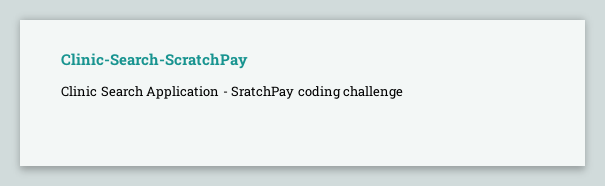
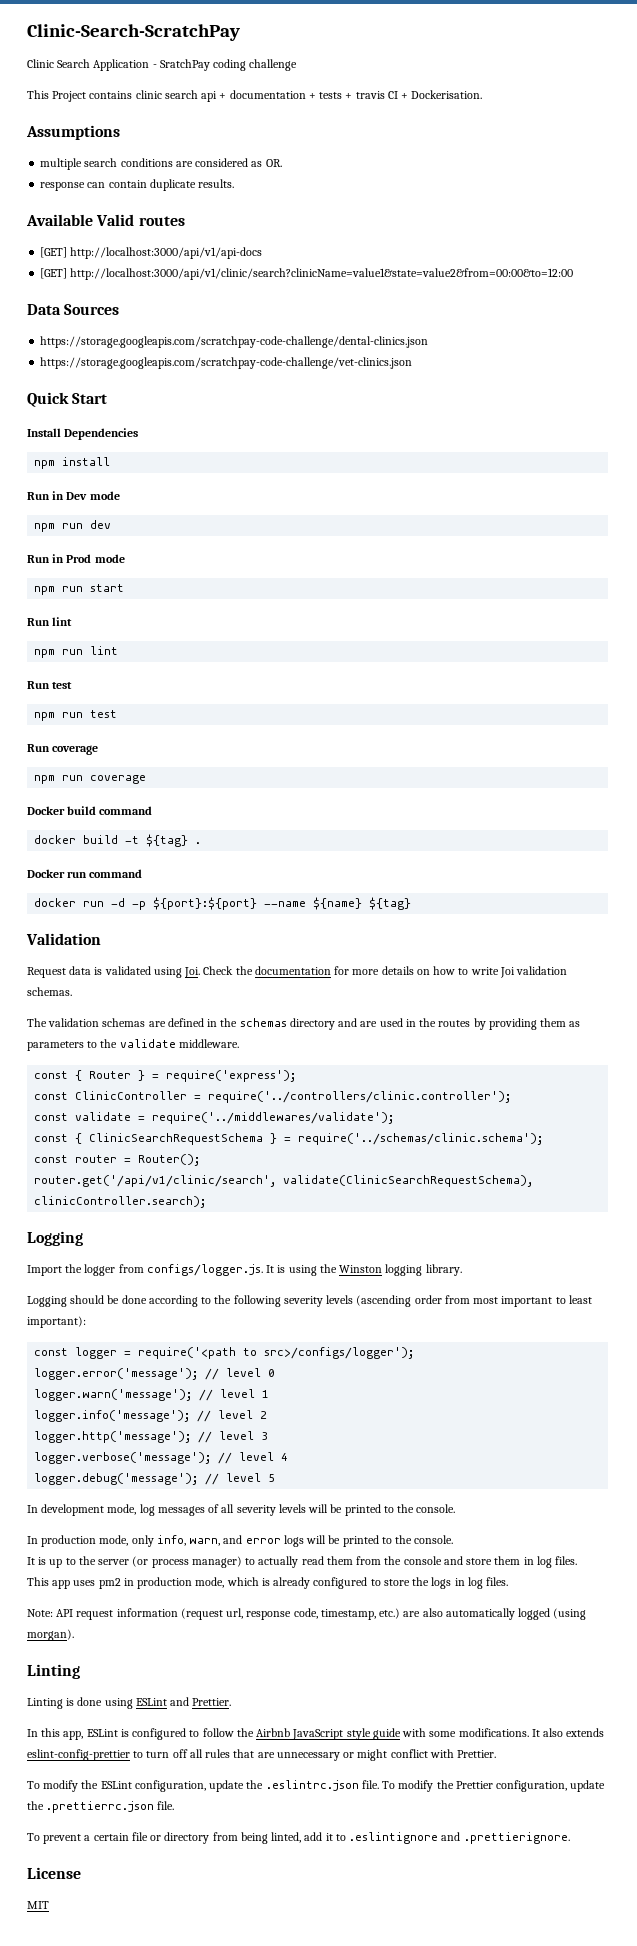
(404, 92) none -> [27,90,483,102] [26,125,120,140] [40,158,282,170] [40,179,235,191] [26,214,185,226] [40,247,263,259] [40,268,574,280] [27,304,120,315] [40,336,429,348] [40,357,413,369] [27,392,108,407] [27,428,139,440] [34,457,111,469] [27,491,120,500] [34,520,112,532] [27,554,125,563] [34,584,125,595] [27,617,73,626] [34,646,119,658] [27,681,73,689] [34,710,118,721] [27,744,99,755] [34,775,147,784] [27,806,153,815] [34,834,202,847] [27,869,143,878] [34,897,412,910] [26,933,101,945] [27,966,568,978] [27,987,72,996] [27,1018,581,1030] [27,1039,239,1051] [34,1070,297,1082] [34,1091,512,1103] [34,1112,395,1124] [34,1133,544,1145] [34,1154,201,1166] [34,1175,534,1187] [34,1196,207,1208] [27,1231,83,1246] [27,1264,462,1276] [27,1295,592,1307] [27,1316,86,1328] [34,1347,415,1359] [34,1368,276,1380] [34,1389,270,1401] [34,1410,268,1422] [34,1431,269,1443] [34,1452,289,1464] [34,1473,276,1485] [27,1504,456,1516] [27,1535,454,1547] [27,1556,578,1568] [27,1577,509,1589] [27,1608,587,1620] [27,1629,74,1641] [27,1664,80,1679] [27,1697,232,1709] [27,1728,605,1740] [27,1749,497,1761] [27,1780,606,1792] [27,1801,175,1813] [27,1832,570,1844] [27,1867,81,1879] [27,1901,49,1909] // This Project contains clinic search api + documentation + tests + travis CI + Dockerisation. // Assumptions // multiple search conditions are considered as OR. // response can contain duplicate results. // Available Valid routes // [GET] http://localhost:3000/api/v1/api-docs // [GET] http://localhost:3000/api/v1/clinic/search?clinicName=value1&state=value2&from=00:00&to=12:00 // Data Sources // https://storage.googleapis.com/scratchpay-code-challenge/dental-clinics.json // https://storage.googleapis.com/scratchpay-code-challenge/vet-clinics.json // Quick Start // Install Dependencies // npm install // Run in Dev mode // npm run dev // Run in Prod mode // npm run start // Run lint // npm run lint // Run test // npm run test // Run coverage // npm run coverage // Docker build command // docker build -t ${tag} . // Docker run command // docker run -d -p ${port}:${port} --name ${name} ${tag} // Validation // Request data is validated using Joi. Check the documentation for more details on how to write Joi validation schemas. // The validation schemas are defined in the schemas directory and are used in the routes by providing them as parameters to the validate middleware. // const { Router } = require('express'); // const ClinicController = require('../controllers/clinic.controller'); // const validate = require('../middlewares/validate'); // const { ClinicSearchRequestSchema } = require('../schemas/clinic.schema'); // const router = Router(); // router.get('/api/v1/clinic/search', validate(ClinicSearchRequestSchema), clinicController.search); // Logging // Import the logger from configs/logger.js. It is using the Winston logging library. // Logging should be done according to the following severity levels (ascending order from most important to least important): // const logger = require('<path to src>/configs/logger'); // logger.error('message'); // level 0 // logger.warn('message'); // level 1 // logger.info('message'); // level 2 // logger.http('message'); // level 3 // logger.verbose('message'); // level 4 // logger.debug('message'); // level 5 // In development mode, log messages of all severity levels will be printed to the console. // In production mode, only info, warn, and error logs will be printed to the console. // It is up to the server (or process manager) to actually read them from the console and store them in log files. // This app uses pm2 in production mode, which is already configured to store the logs in log files. // Note: API request information (request url, response code, timestamp, etc.) are also automatically logged (using morgan). // Linting // Linting is done using ESLint and Prettier. // In this app, ESLint is configured to follow the Airbnb JavaScript style guide with some modifications. It also extends eslint-config-prettier to turn off all rules that are unnecessary or might conflict with Prettier. // To modify the ESLint configuration, update the .eslintrc.json file. To modify the Prettier configuration, update the .prettierrc.json file. // To prevent a certain file or directory from being linted, add it to .eslintignore and .prettierignore. // License // MIT

